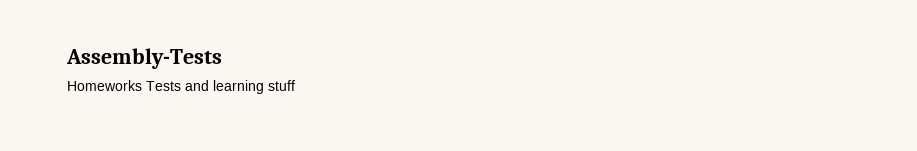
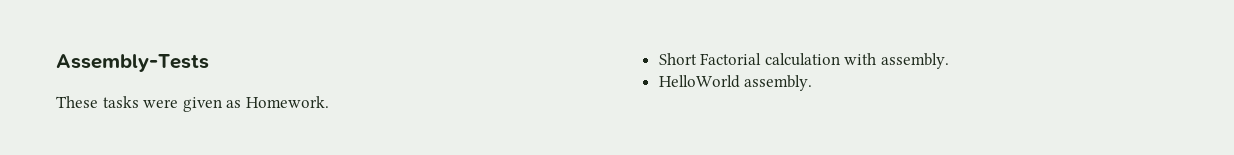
[67,80,295,94] Homeworks Tests and learning stuff -> [56,96,329,112] [658,53,950,69] [658,75,813,91] These tasks were given as Homework. // Short Factorial calculation with assembly. // HelloWorld assembly.

